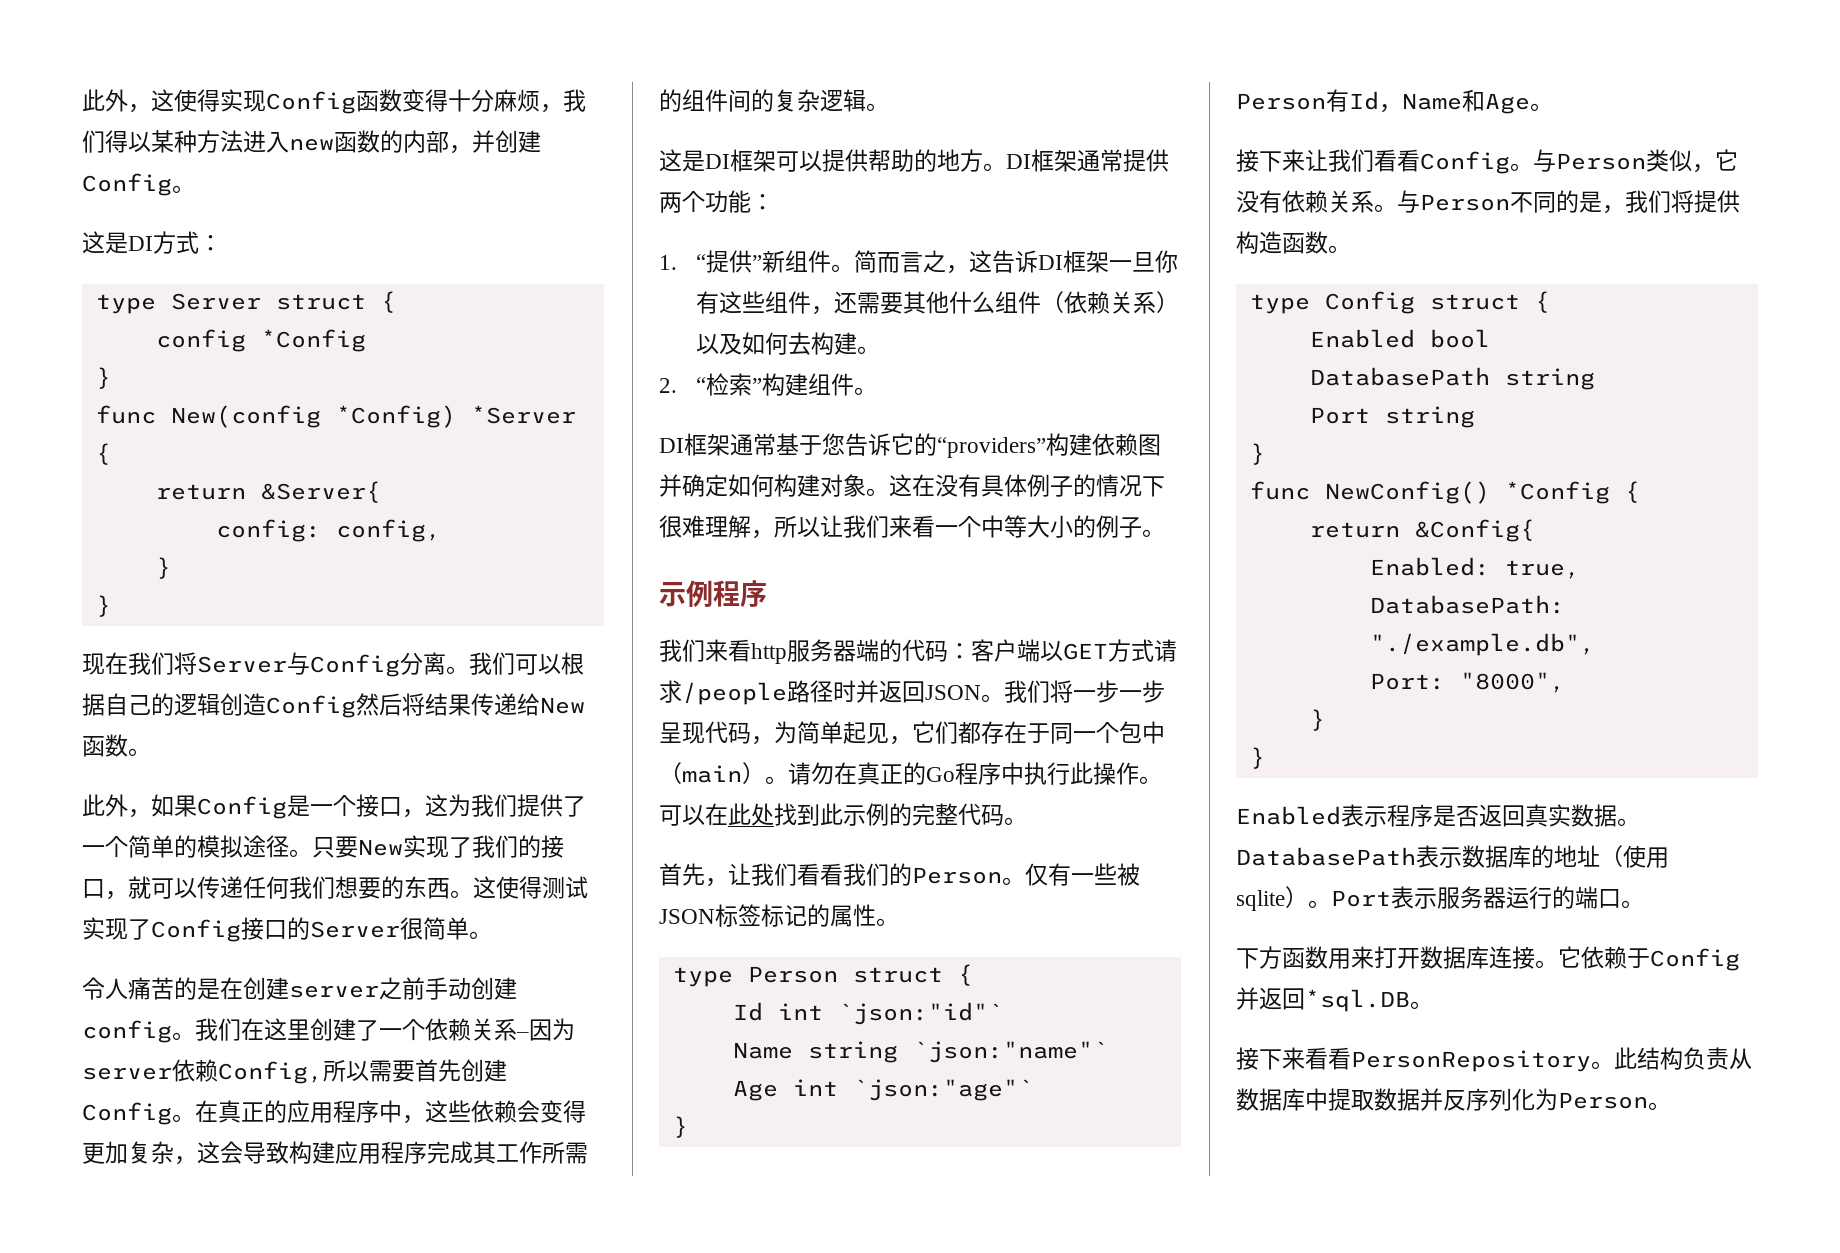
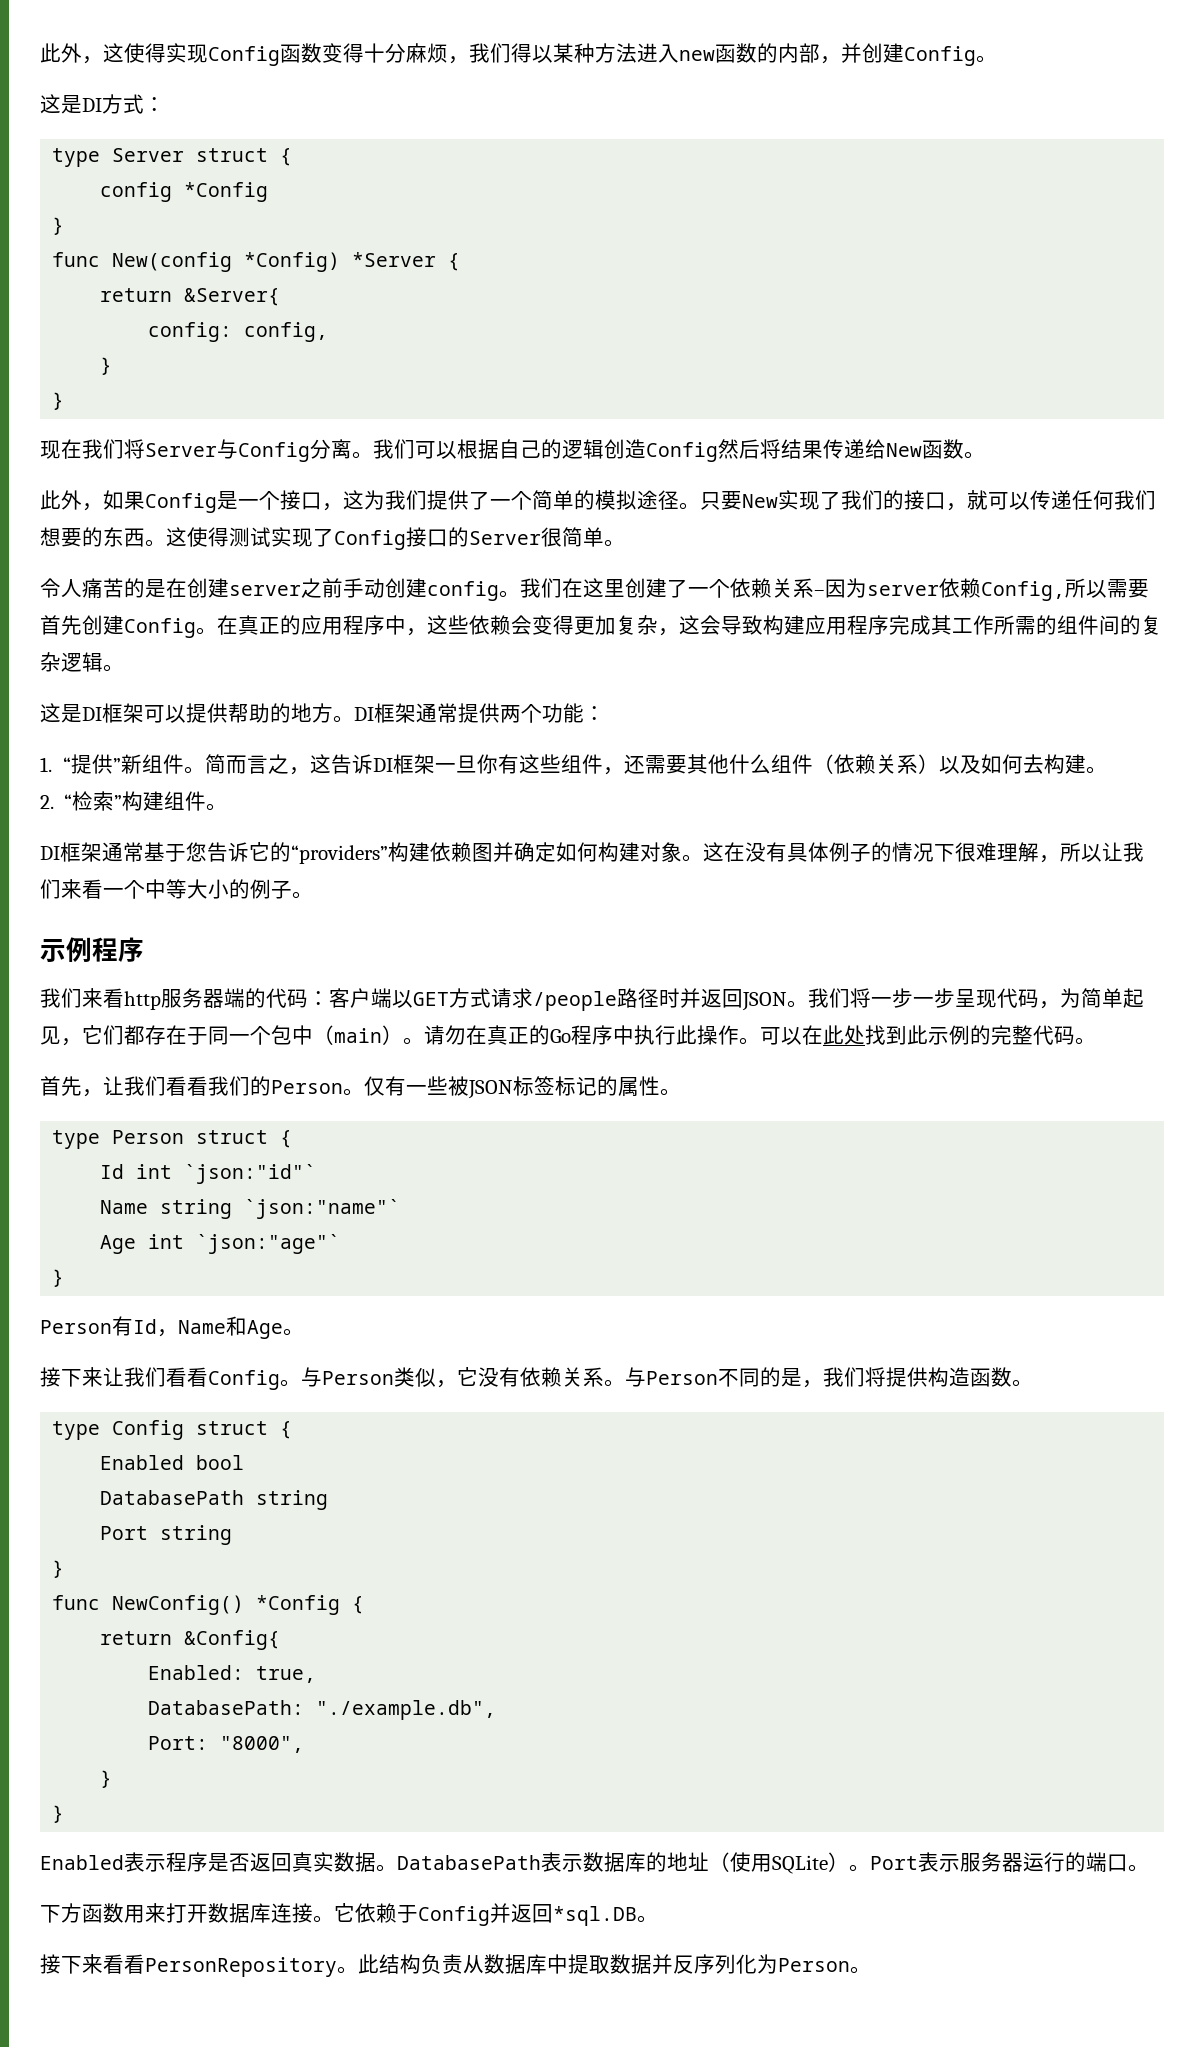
[1236,890,1285,911] sqlite -> [772,1855,828,1874] SQLite

